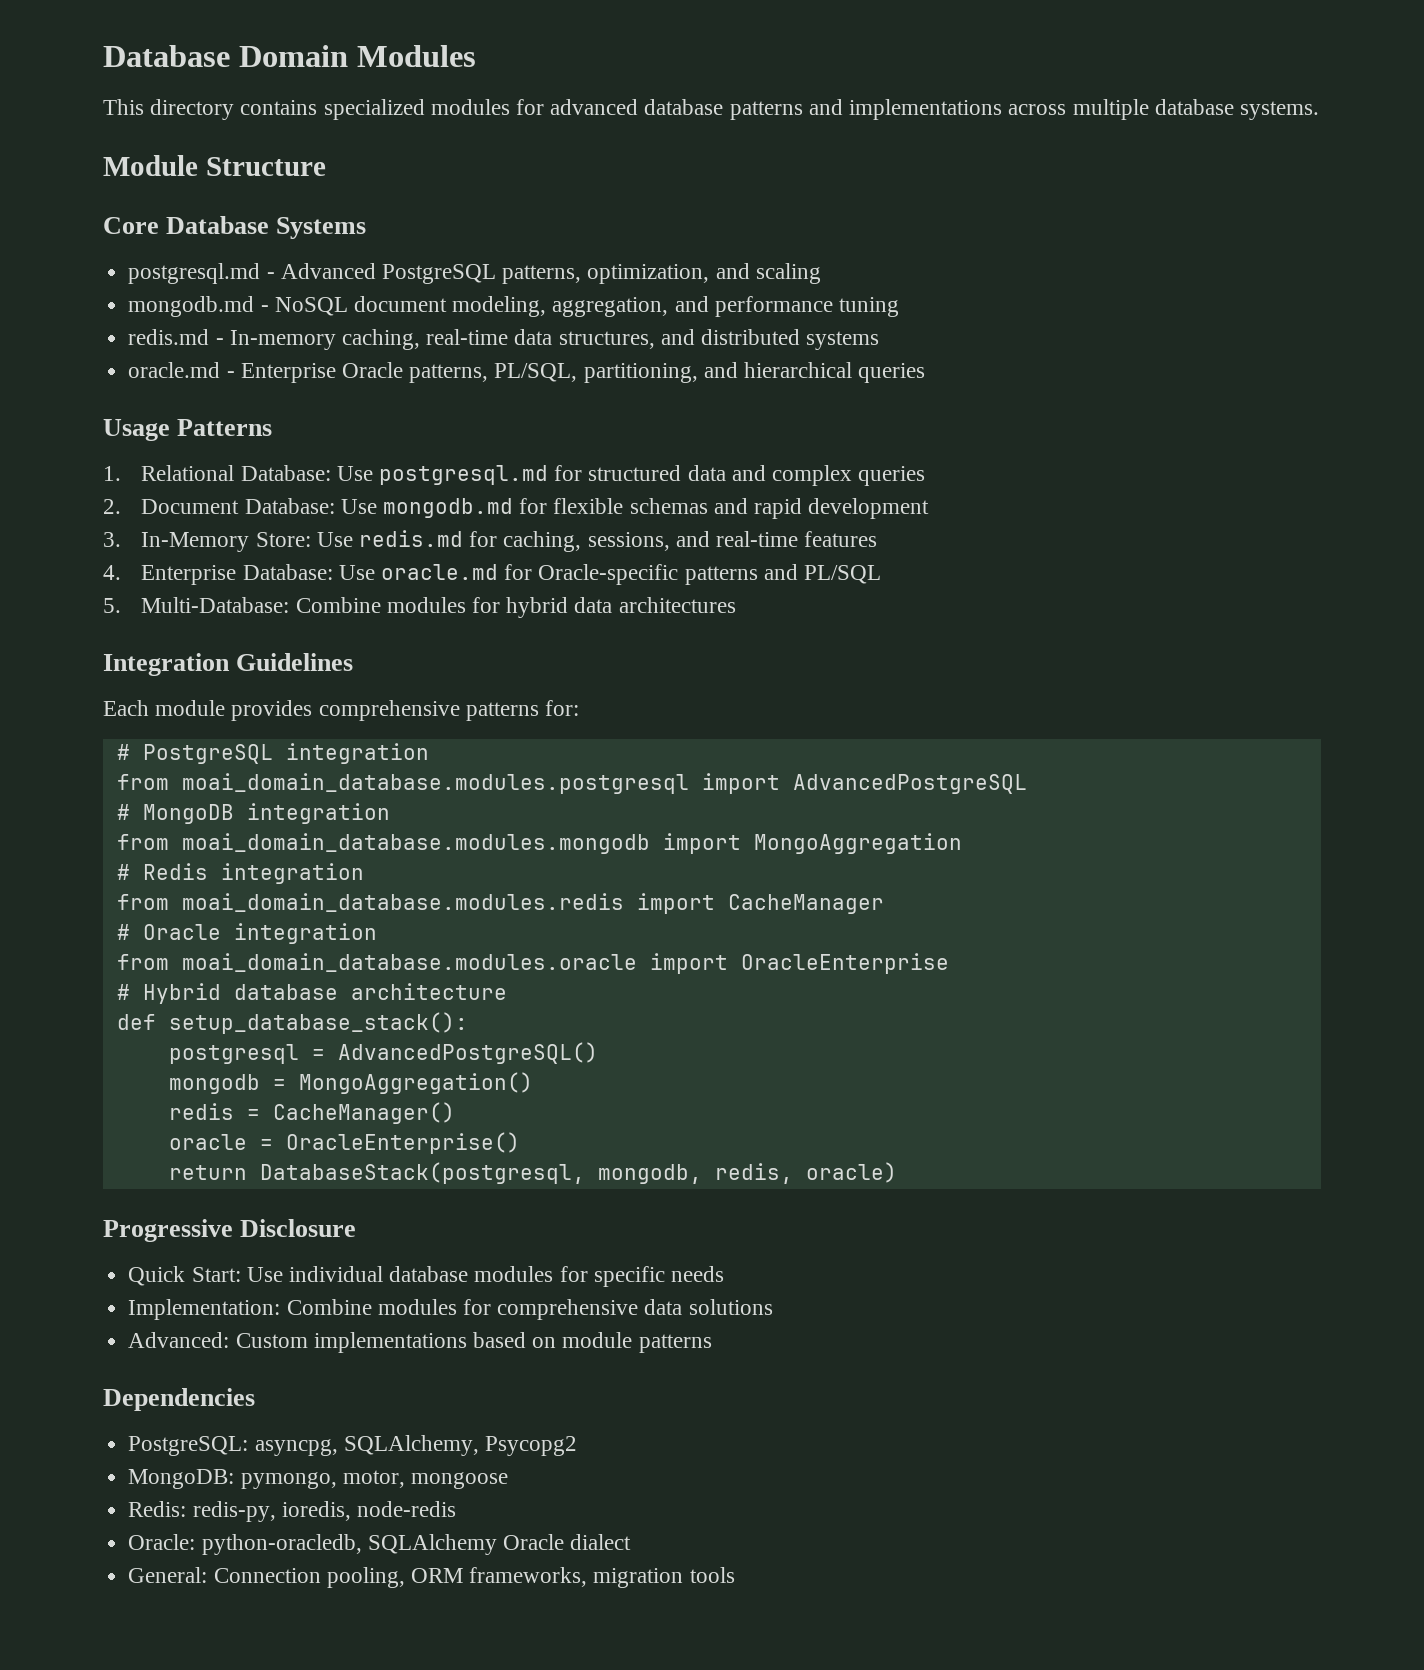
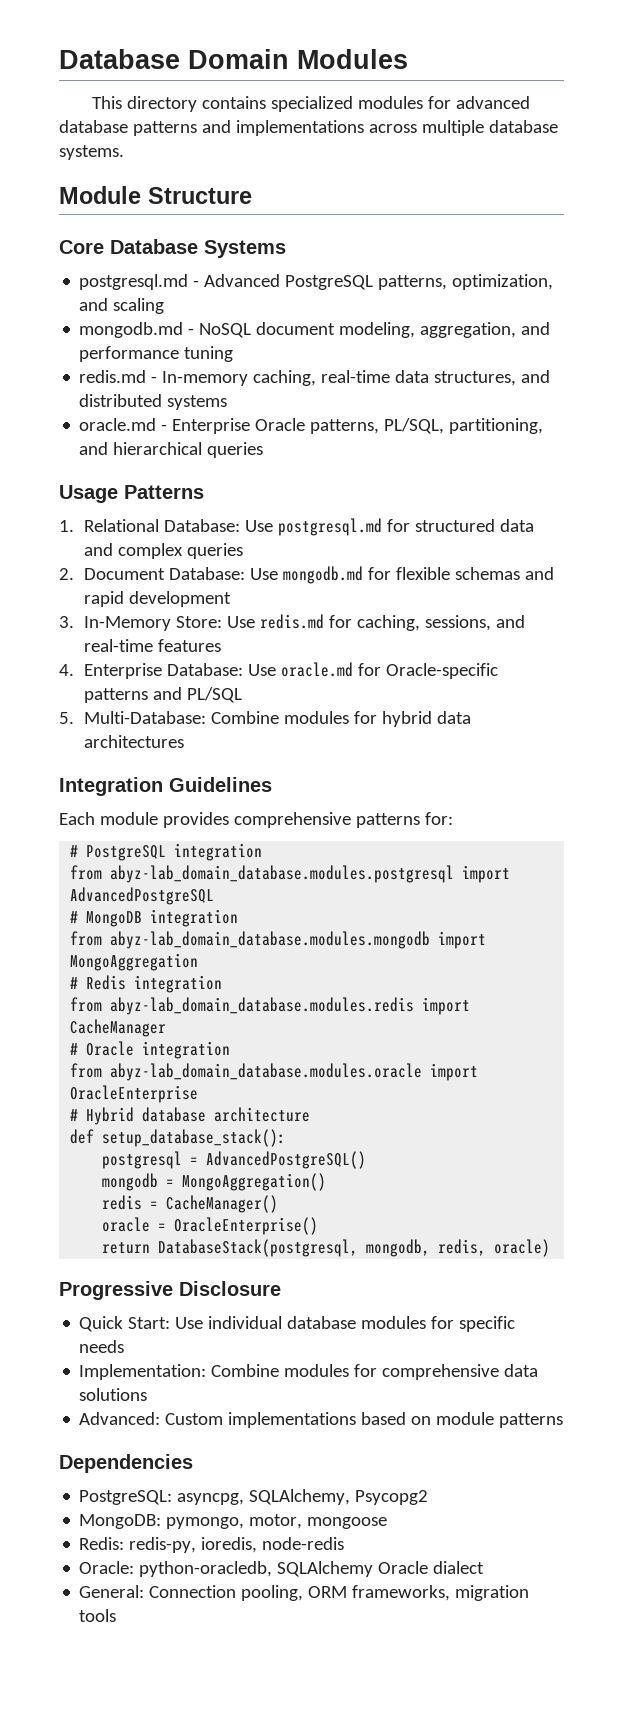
[181,773,689,794] moai_domain_database.modules.postgresql -> [110,865,455,883] abyz-lab_domain_database.modules.postgresql
[181,833,650,854] moai_domain_database.modules.mongodb -> [110,931,431,949] abyz-lab_domain_database.modules.mongodb
[181,893,624,912] moai_domain_database.modules.redis -> [110,997,415,1015] abyz-lab_domain_database.modules.redis
[181,953,637,972] moai_domain_database.modules.oracle -> [110,1063,423,1081] abyz-lab_domain_database.modules.oracle

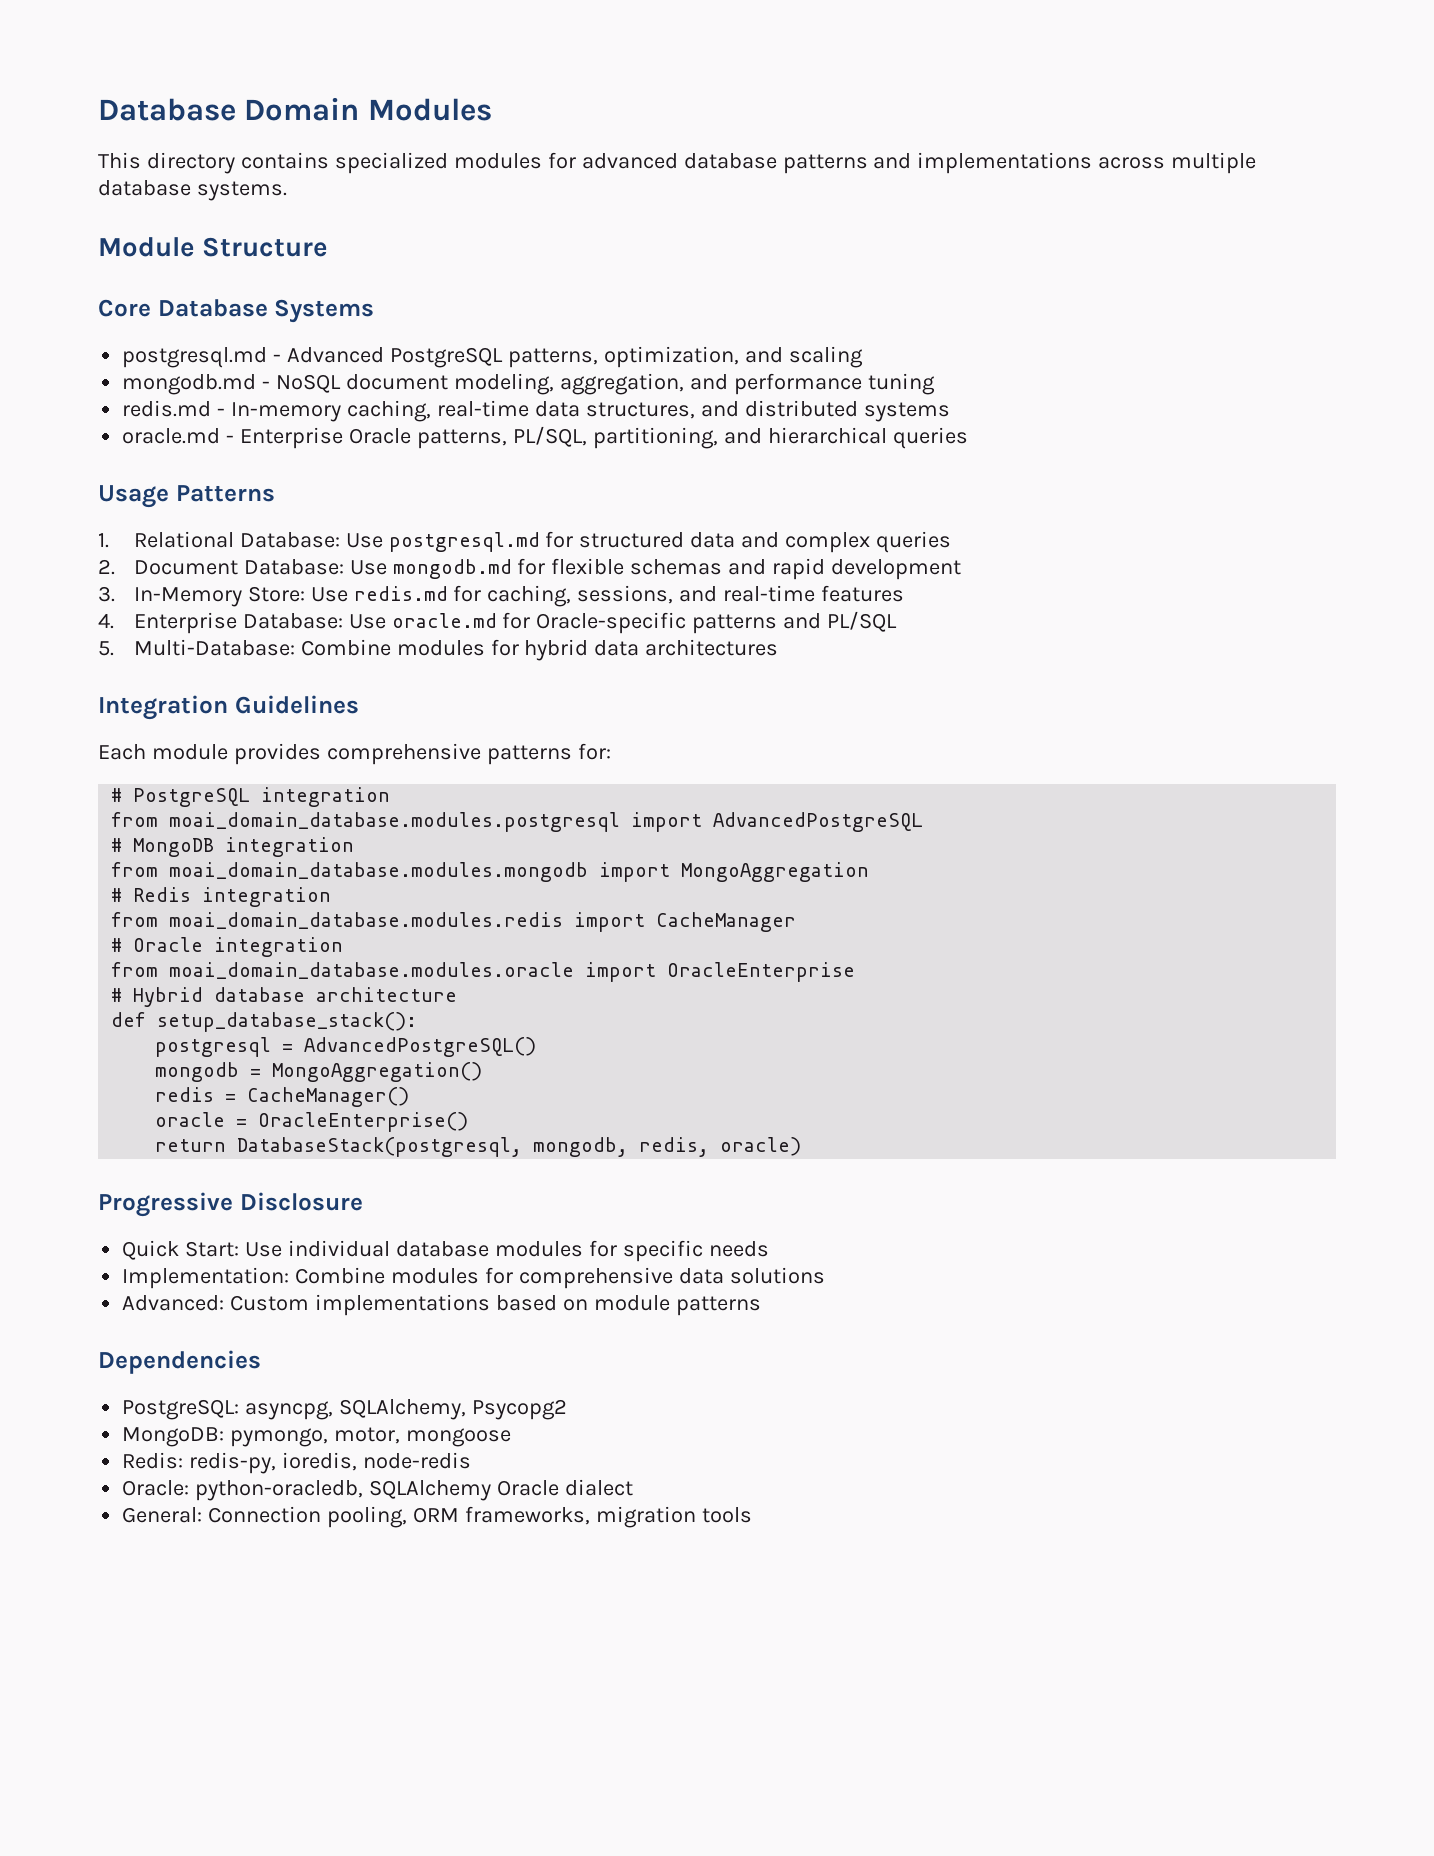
[110,865,455,883] abyz-lab_domain_database.modules.postgresql -> [169,812,621,832] moai_domain_database.modules.postgresql
[110,931,431,949] abyz-lab_domain_database.modules.mongodb -> [169,862,589,882] moai_domain_database.modules.mongodb
[110,997,415,1015] abyz-lab_domain_database.modules.redis -> [169,912,564,929] moai_domain_database.modules.redis
[110,1063,423,1081] abyz-lab_domain_database.modules.oracle -> [169,962,575,979] moai_domain_database.modules.oracle

